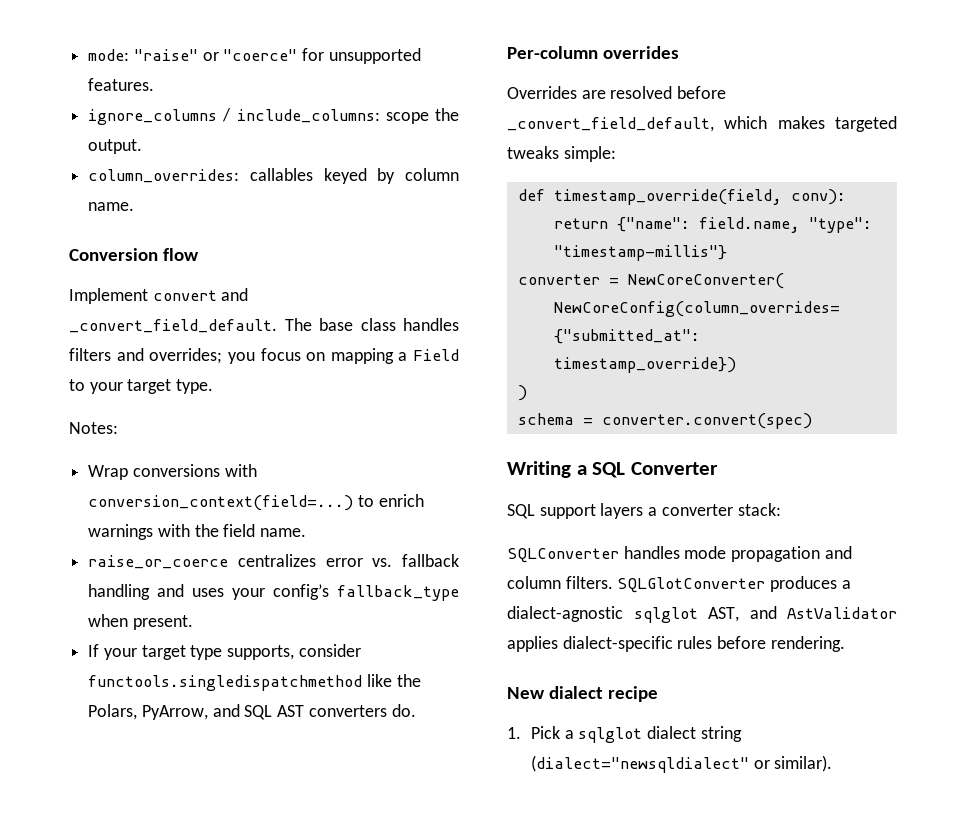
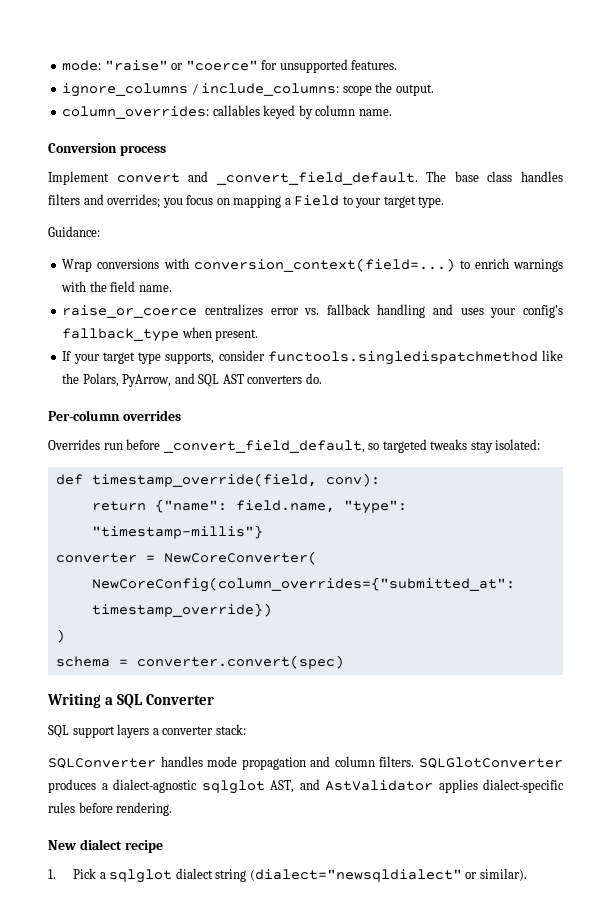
[163,248,200,261] flow -> [119,145,166,156] process
[69,422,118,434] Notes: -> [48,226,100,237] Guidance:
[581,86,727,99] [507,116,897,132] [507,146,616,162] are resolved before _convert_field_default, which makes targeted tweaks simple: -> [103,439,541,453] run before _convert_field_default, so targeted tweaks stay isolated:

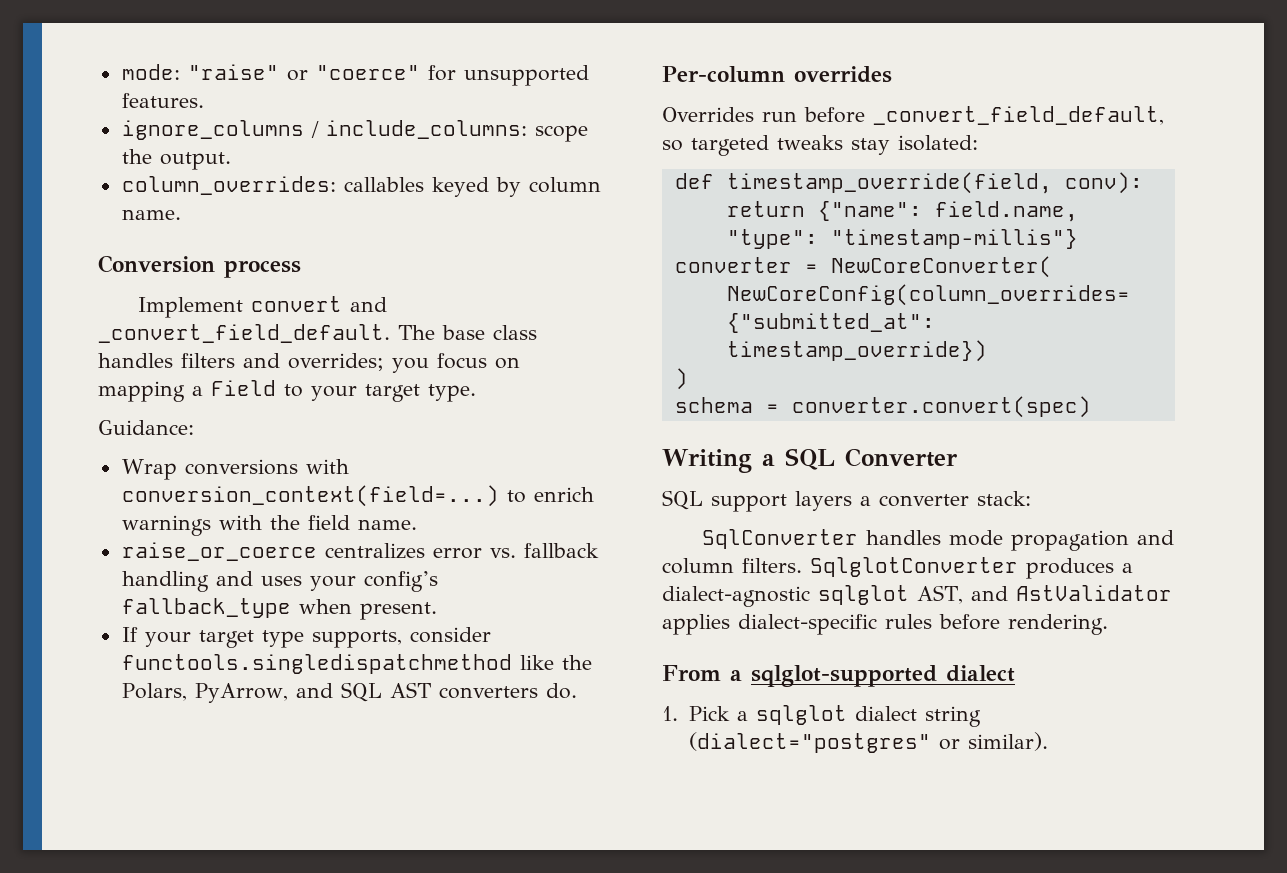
[48,758,156,769] SQLConverter -> [702,529,859,549] SqlConverter
[418,757,563,769] SQLGlotConverter -> [810,557,1018,577] SqlglotConverter
[48,839,163,853] New dialect recipe -> [662,665,1015,687] From a sqlglot-supported dialect
[249,869,462,882] (dialect="newsqldialect" -> [688,732,931,753] (dialect="postgres"

